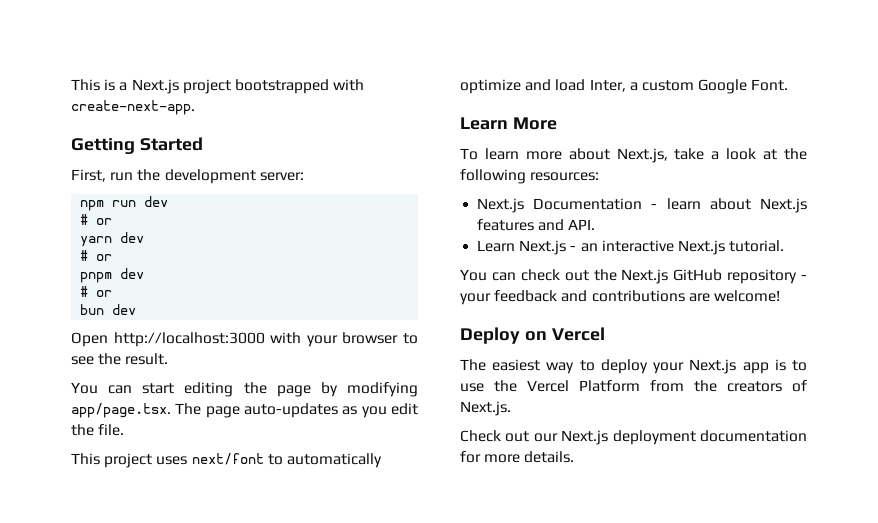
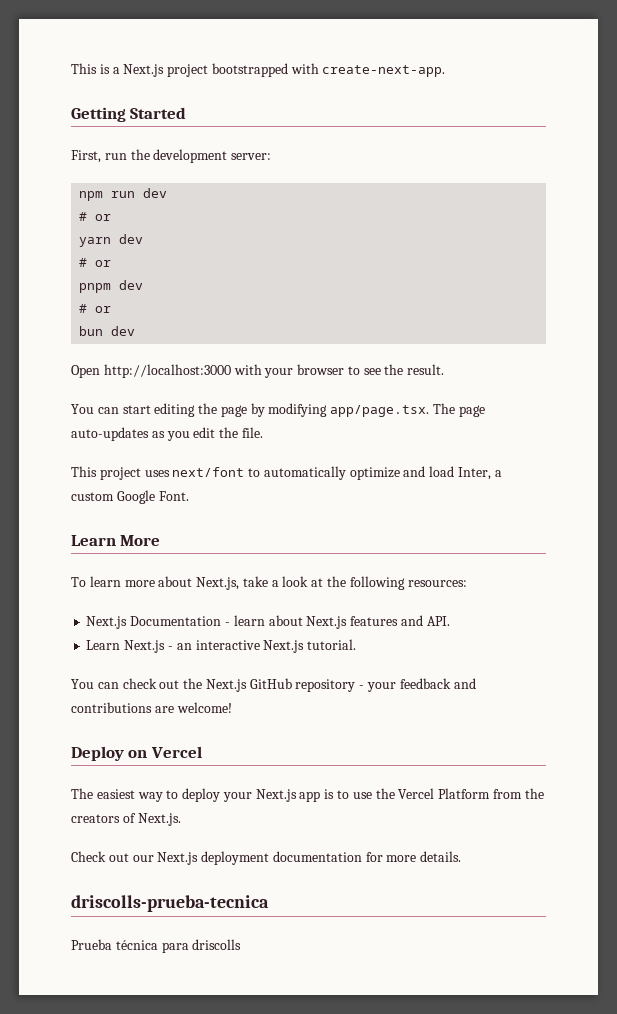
(575, 457) none -> [71,895,269,912] [71,939,242,953] // driscolls-prueba-tecnica // Prueba técnica para driscolls

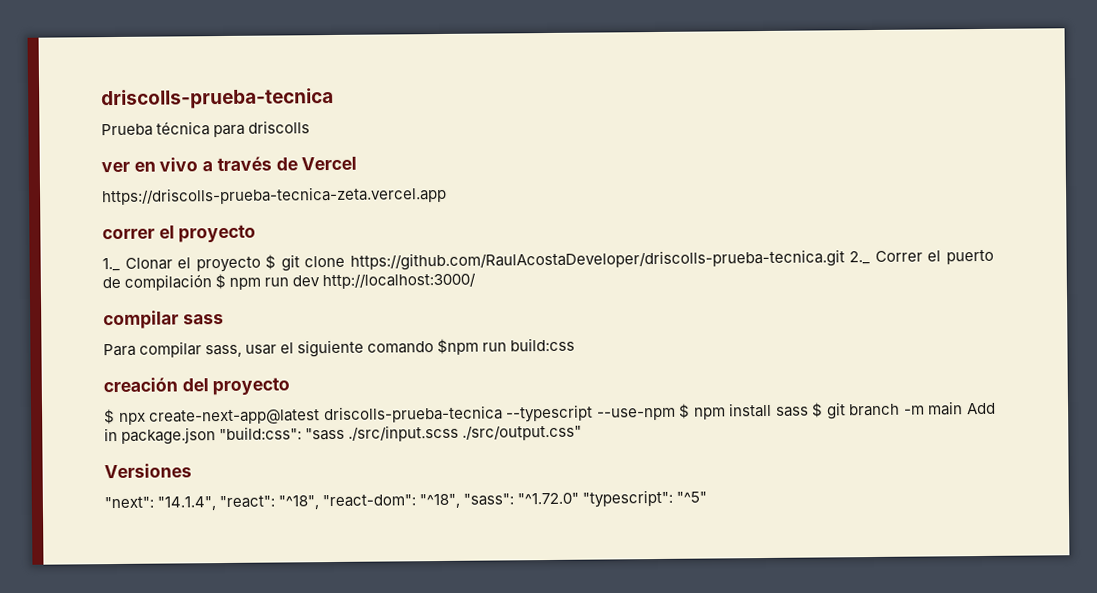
[71,63,446,77] [71,107,187,122] [71,149,272,163] [79,188,168,201] [79,212,112,221] [79,234,144,247] [79,258,112,267] [79,280,144,293] [79,304,112,313] [79,326,136,336] [71,364,445,378] [71,403,485,417] [71,427,263,441] [71,466,502,480] [71,490,189,504] [71,535,161,546] [71,576,467,590] [86,615,450,629] [86,639,357,653] [71,678,476,692] [71,702,232,713] [71,746,202,761] [71,788,544,802] [71,813,181,826] [71,851,462,865] This is a Next.js project bootstrapped with create-next-app. // Getting Started // First, run the development server: // npm run dev // # or // yarn dev // # or // pnpm dev // # or // bun dev // Open http://localhost:3000 with your browser to see the result. // You can start editing the page by modifying app/page.tsx. The page auto-updates as you edit the file. // This project uses next/font to automatically optimize and load Inter, a custom Google Font. // Learn More // To learn more about Next.js, take a look at the following resources: // Next.js Documentation - learn about Next.js features and API. // Learn Next.js - an interactive Next.js tutorial. // You can check out the Next.js GitHub repository - your feedback and contributions are welcome! // Deploy on Vercel // The easiest way to deploy your Next.js app is to use the Vercel Platform from the creators of Next.js. // Check out our Next.js deployment documentation for more details. // -> (101, 98) none
(242, 944) none -> [101,156,358,173] [101,185,447,206] [102,224,257,243] [102,249,994,273] [102,272,477,291] [103,310,224,330] [103,337,576,358] [103,377,291,396] [104,401,996,425] [104,424,583,445] [104,463,192,479] [104,489,708,511] // ver en vivo a través de Vercel // https://driscolls-prueba-tecnica-zeta.vercel.app // correr el proyecto // 1._ Clonar el proyecto $ git clone https://github.com/RaulAcostaDeveloper/driscolls-prueba-tecnica.git 2._ Correr el puerto de compilación $ npm run dev http://localhost:3000/ // compilar sass // Para compilar sass, usar el siguiente comando $npm run build:css // creación del proyecto // $ npx create-next-app@latest driscolls-prueba-tecnica --typescript --use-npm $ npm install sass $ git branch -m main Add in package.json "build:css": "sass ./src/input.scss ./src/output.css" // Versiones // "next": "14.1.4", "react": "^18", "react-dom": "^18", "sass": "^1.72.0" "typescript": "^5"

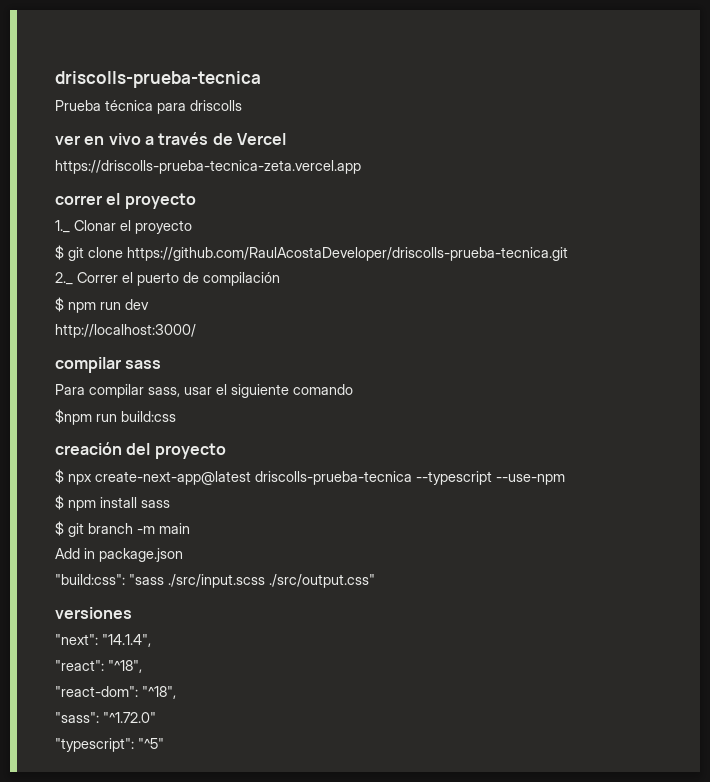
(261, 264) none -> (192, 227) //
(845, 260) none -> (568, 254) //
(213, 282) none -> (280, 279) //
(321, 281) none -> (149, 304) //
(435, 347) none -> (353, 389) //
(676, 414) none -> (565, 479) //
(809, 411) none -> (170, 504) //
(964, 408) none -> (190, 528) //
(217, 436) none -> (183, 555) //
[104,463,192,479] Versiones -> [55,607,132,619] versiones
(217, 503) none -> (151, 640) //
(320, 502) none -> (142, 666) //
(461, 501) none -> (176, 692) //
(580, 498) none -> (156, 717) //

